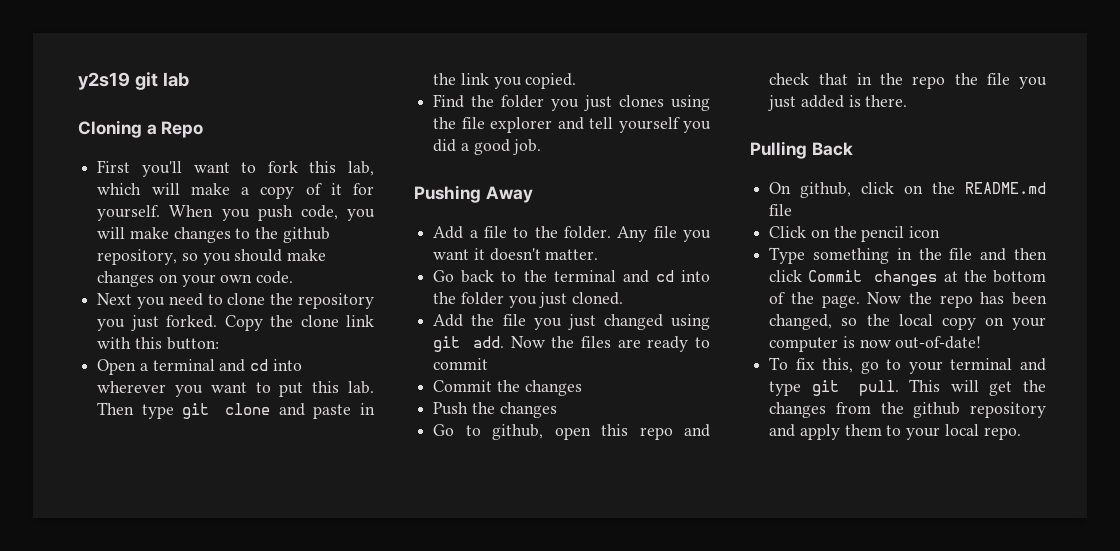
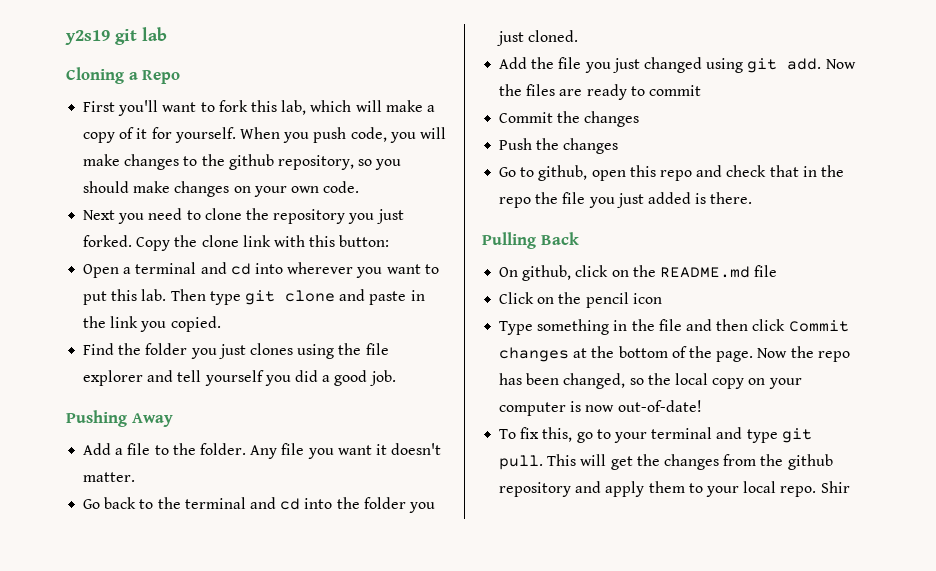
(1021, 433) none -> [820,481,850,493] Shir

